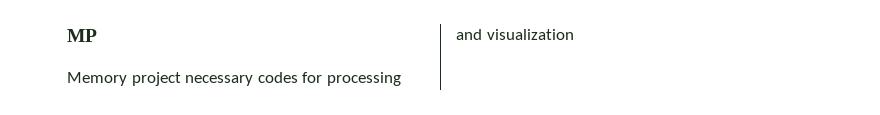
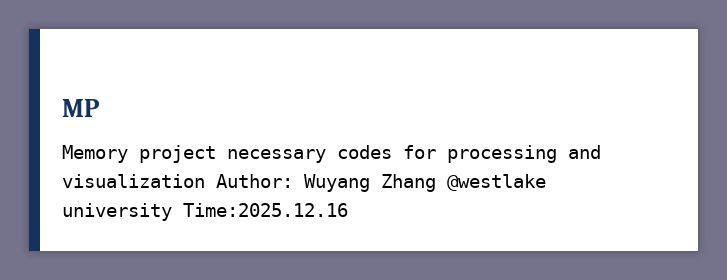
(574, 34) none -> [216,174,546,192] [62,203,348,221] Author: Wuyang Zhang @westlake university Time:2025.12.16

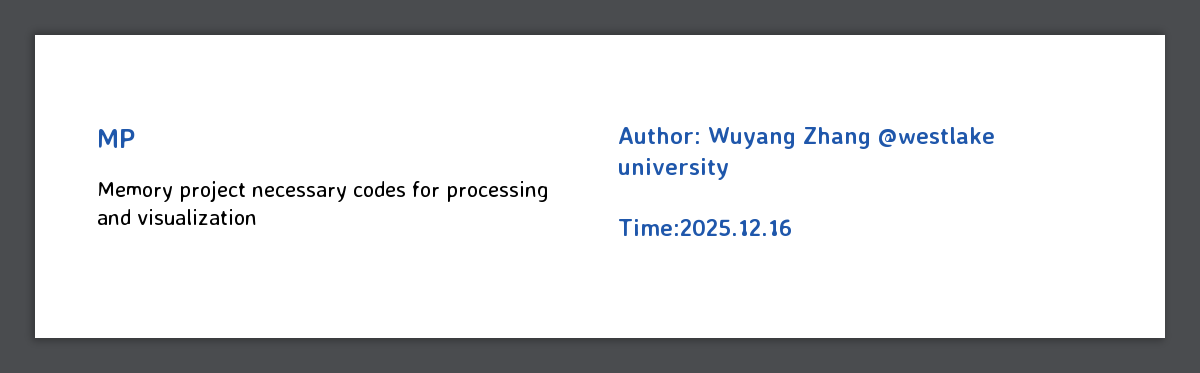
(205, 181) none -> (257, 217) //
(172, 212) none -> (729, 169) //

